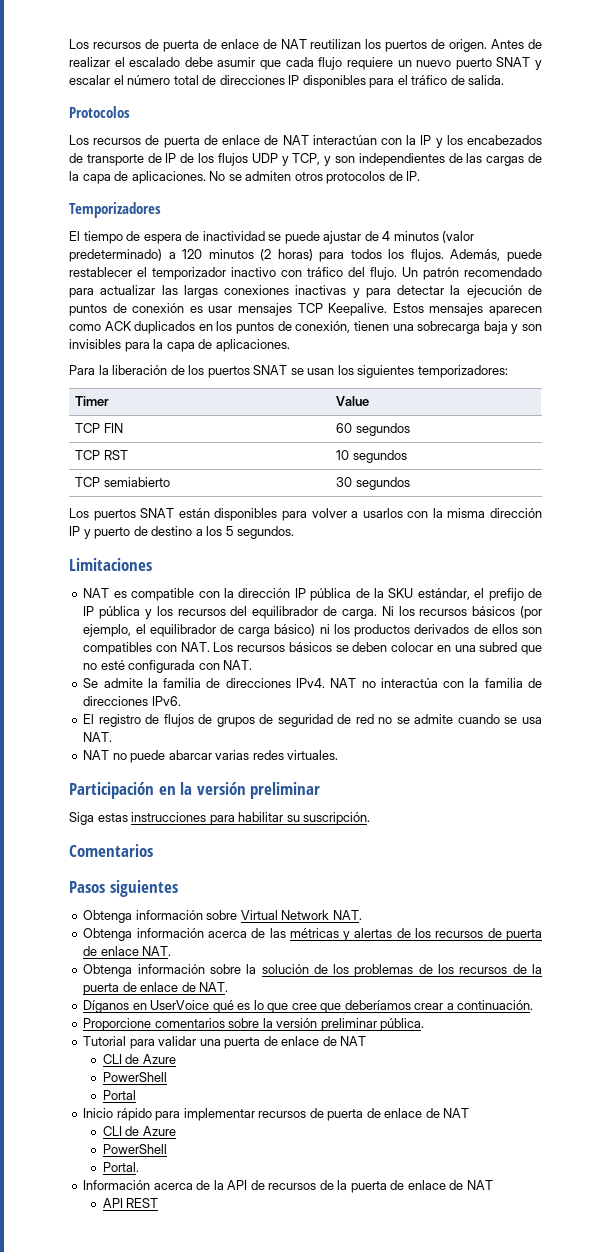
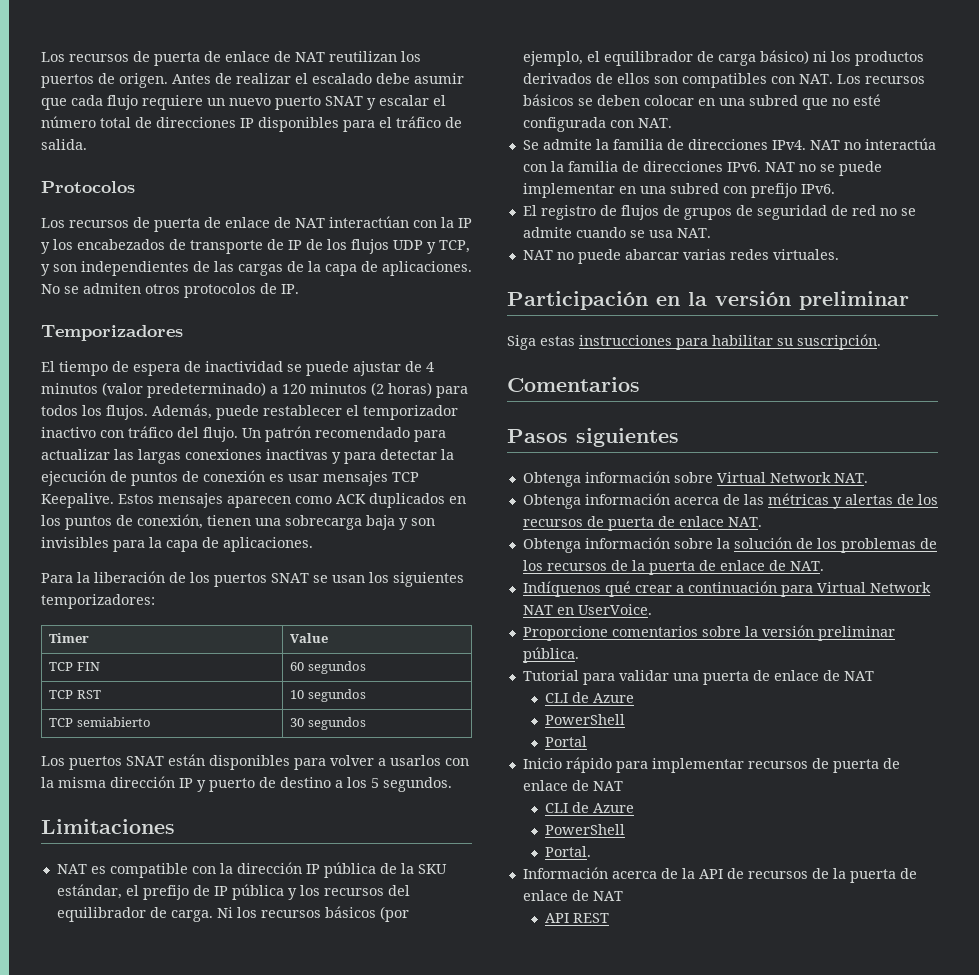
(181, 701) none -> [764,161,882,176] [522,183,835,198] NAT no se puede implementar en una subred con prefijo IPv6.
[83,1000,534,1013] Díganos en UserVoice qué es lo que cree que deberíamos crear a continuación. -> [522,581,931,597] [522,604,652,615] Indíquenos qué crear a continuación para Virtual Network NAT en UserVoice.

